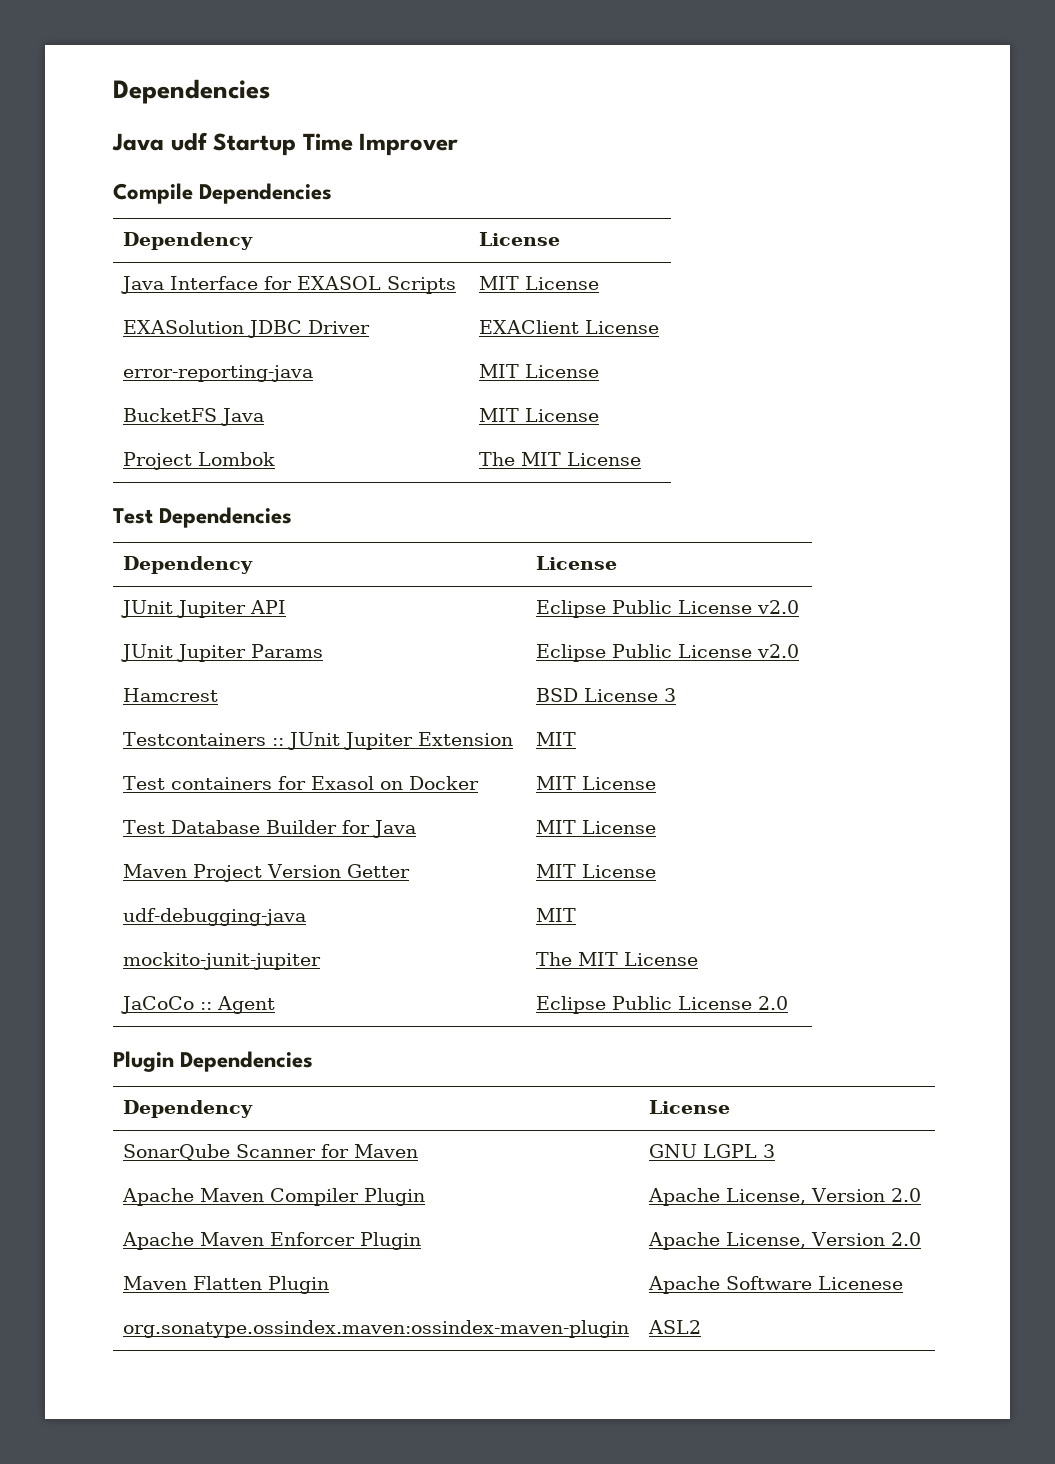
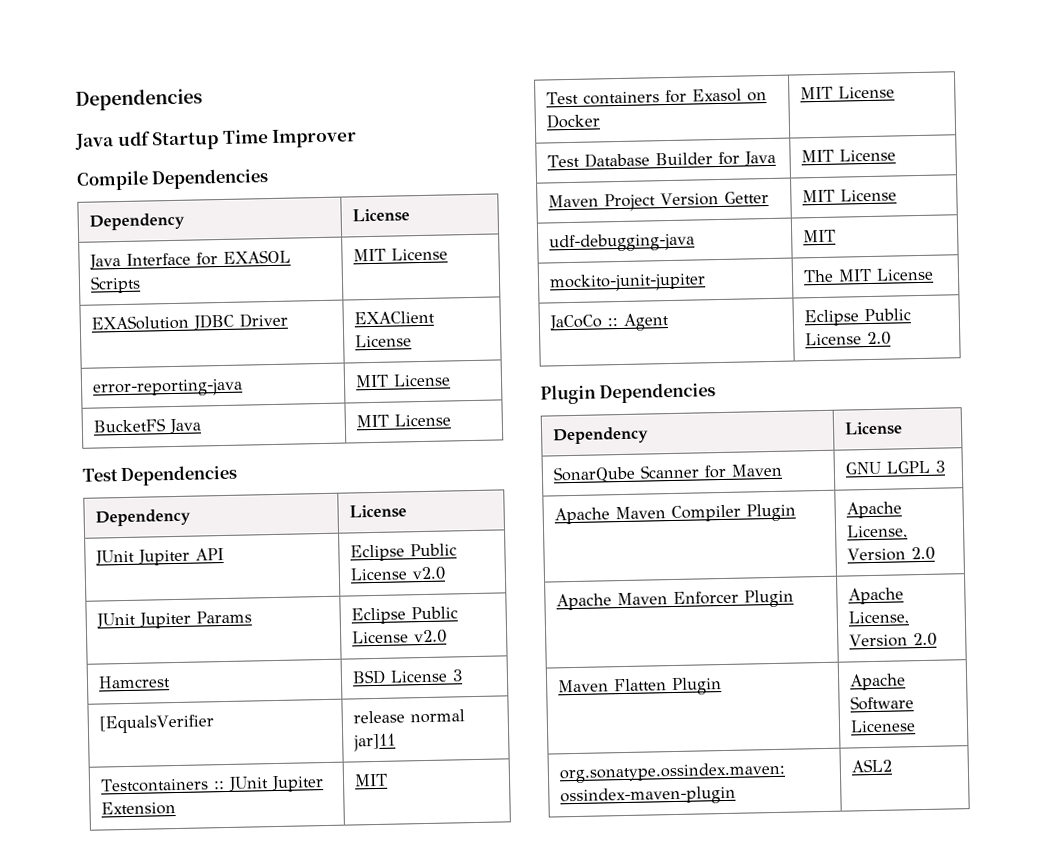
[122,452,275,470] [478,452,641,466] // Project Lombok | The MIT License -> (452, 420) none
(676, 695) none -> [99,714,215,734] [353,709,466,724] [353,733,397,752] // [EqualsVerifier | release normal jar]11

